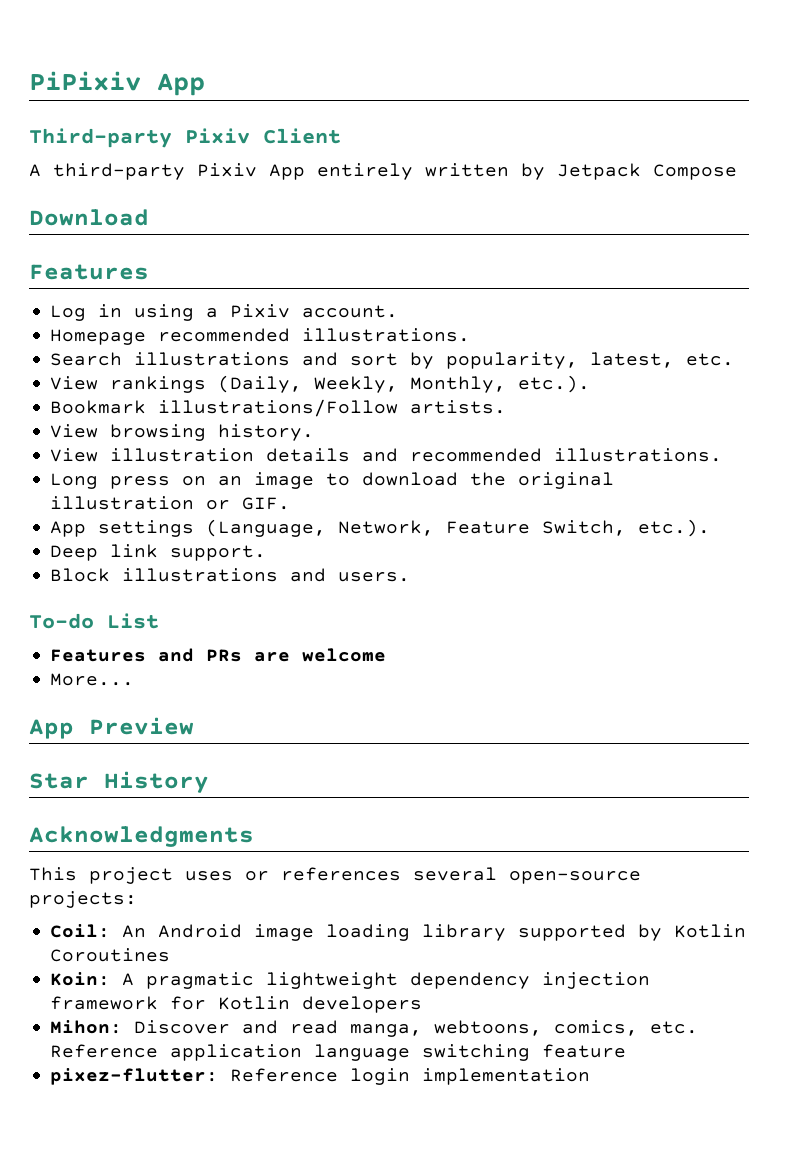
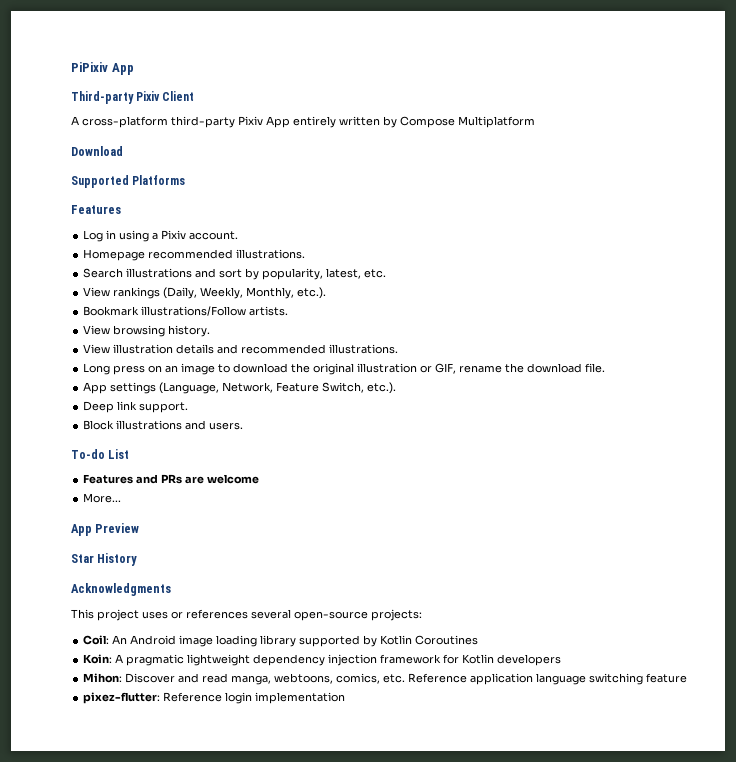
(41, 170) none -> [82,116,168,128] cross-platform
[557,163,641,180] Jetpack -> (397, 122) none
(737, 172) none -> [458,116,535,128] Multiplatform
(149, 217) none -> [71,175,186,188] // Supported Platforms
[242,497,291,510] GIF. -> [435,363,606,374] GIF, rename the download file.

